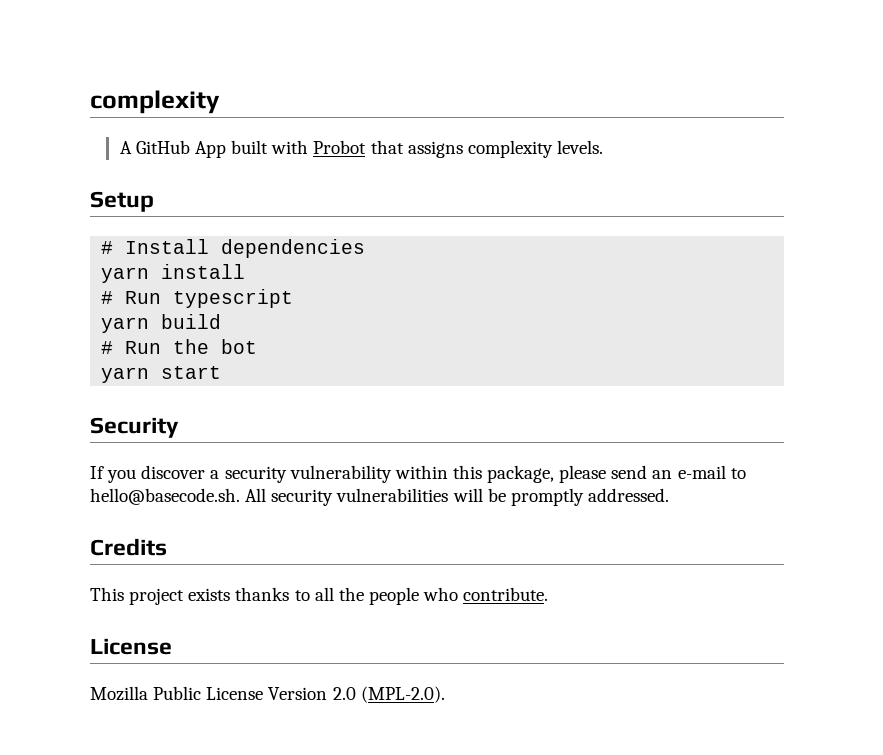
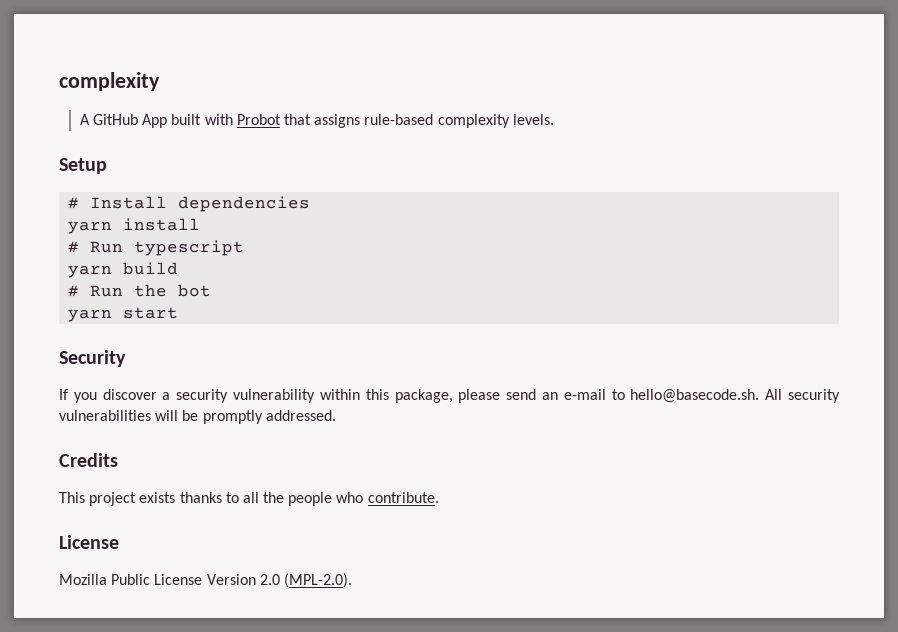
(463, 149) none -> [364,114,434,125] rule-based

